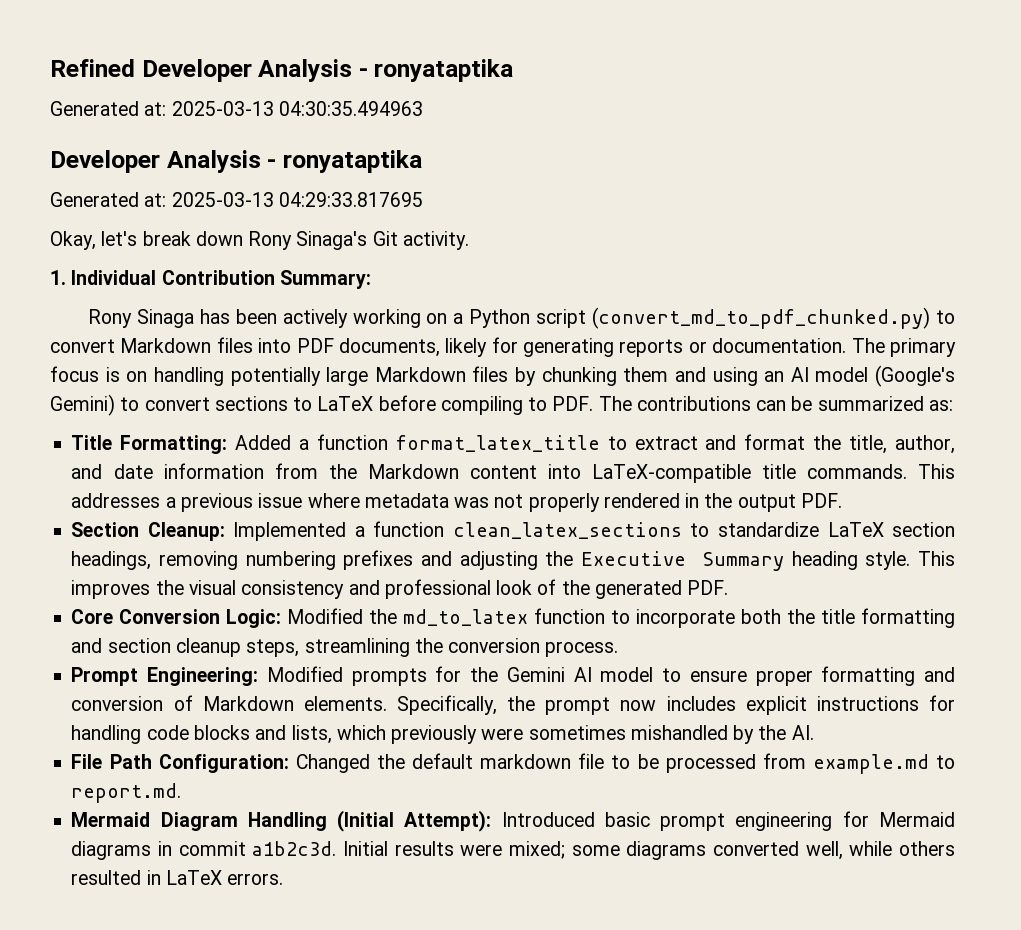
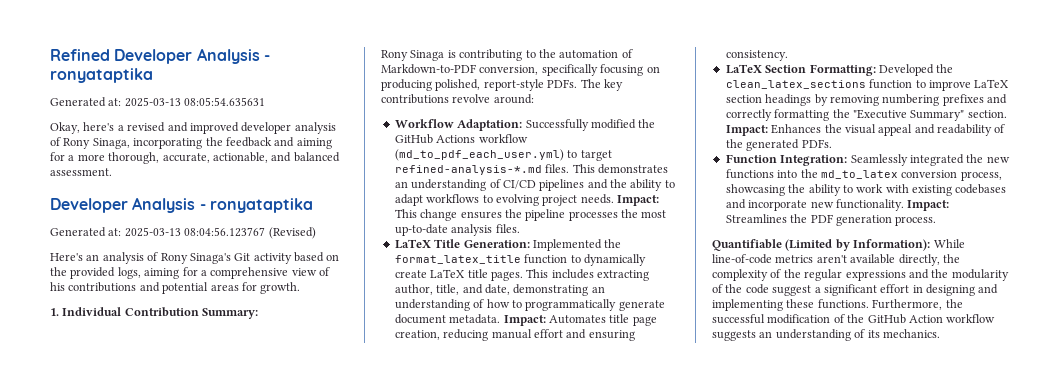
[278,101,423,116] [50,150,422,173] [50,192,423,207] [50,231,469,250] 04:30:35.494963 // Developer Analysis - ronyataptika // Generated at: 2025-03-13 04:29:33.817695 // Okay, let's break down Rony Sinaga's Git activity. -> [184,97,266,106] [50,122,336,134] [50,137,332,149] [50,152,340,164] [50,168,112,176] [50,197,313,213] [50,227,316,239] [50,252,340,264] [50,267,330,279] [50,282,301,294] 08:05:54.635631 // Okay, here's a revised and improved developer analysis of Rony Sinaga, incorporating the feedback and aiming for a more thorough, accurate, actionable, and balanced assessment. // Developer Analysis - ronyataptika // Generated at: 2025-03-13 08:04:56.123767 (Revised) // Here's an analysis of Rony Sinaga's Git activity based on the provided logs, aiming for a comprehensive view of his contributions and potential areas for growth.
[199,307,955,329] [50,337,956,357] [50,365,955,387] [50,394,953,416] [71,434,956,454] [71,463,955,483] [71,493,842,512] [71,521,955,541] [71,550,955,571] [71,579,729,599] [71,608,955,628] [71,638,619,657] [71,666,955,686] [71,695,955,715] [71,725,814,744] [71,753,955,774] [71,783,182,803] [71,810,955,832] [71,841,955,860] [71,870,284,885] has been actively working on a Python script (convert_md_to_pdf_chunked.py) to convert Markdown files into PDF documents, likely for generating reports or documentation. The primary focus is on handling potentially large Markdown files by chunking them and using an AI model (Google's Gemini) to convert sections to LaTeX before compiling to PDF. The contributions can be summarized as: // Title Formatting: Added a function format_latex_title to extract and format the title, author, and date information from the Markdown content into LaTeX-compatible title commands. This addresses a previous issue where metadata was not properly rendered in the output PDF. // Section Cleanup: Implemented a function clean_latex_sections to standardize LaTeX section headings, removing numbering prefixes and adjusting the Executive Summary heading style. This improves the visual consistency and professional look of the generated PDF. // Core Conversion Logic: Modified the md_to_latex function to incorporate both the title formatting and section cleanup steps, streamlining the conversion process. // Prompt Engineering: Modified prompts for the Gemini AI model to ensure proper formatting and conversion of Markdown elements. Specifically, the prompt now includes explicit instructions for handling code blocks and lists, which previously were sometimes mishandled by the AI. // File Path Configuration: Changed the default markdown file to be processed from example.md to report.md. // Mermaid Diagram Handling (Initial Attempt): Introduced basic prompt engineering for Mermaid diagrams in commit a1b2c3d. Initial results were mixed; some diagrams converted well, while others resulted in LaTeX errors. -> [447,49,633,61] [381,64,660,76] [381,79,623,91] [381,94,534,104] [394,119,656,131] [394,134,528,144] [394,149,612,161] [394,164,668,175] [394,179,675,191] [394,194,659,206] [394,209,667,221] [394,224,520,236] [394,239,622,251] [394,254,646,266] [394,269,649,281] [394,284,605,296] [394,299,665,311] [394,314,657,326] [394,329,635,341] [725,50,788,61] [725,64,954,76] [725,79,1010,91] [725,94,1007,106] [725,109,1007,121] [725,124,1006,136] [725,139,832,151] [725,154,1010,166] [725,169,1002,181] [725,184,1007,196] [725,199,950,211] [725,214,937,226] [712,239,965,251] [712,254,960,266] [712,269,1009,281] [712,284,999,296] [712,299,963,311] [712,314,996,324] [712,329,940,341] is contributing to the automation of Markdown-to-PDF conversion, specifically focusing on producing polished, report-style PDFs. The key contributions revolve around: // Workflow Adaptation: Successfully modified the GitHub Actions workflow (md_to_pdf_each_user.yml) to target refined-analysis-*.md files. This demonstrates an understanding of CI/CD pipelines and the ability to adapt workflows to evolving project needs. Impact: This change ensures the pipeline processes the most up-to-date analysis files. // LaTeX Title Generation: Implemented the format_latex_title function to dynamically create LaTeX title pages. This includes extracting author, title, and date, demonstrating an understanding of how to programmatically generate document metadata. Impact: Automates title page creation, reducing manual effort and ensuring consistency. // LaTeX Section Formatting: Developed the clean_latex_sections function to improve LaTeX section headings by removing numbering prefixes and correctly formatting the "Executive Summary" section. Impact: Enhances the visual appeal and readability of the generated PDFs. // Function Integration: Seamlessly integrated the new functions into the md_to_latex conversion process, showcasing the ability to work with existing codebases and incorporate new functionality. Impact: Streamlines the PDF generation process. // Quantifiable (Limited by Information): While line-of-code metrics aren't available directly, the complexity of the regular expressions and the modularity of the code suggest a significant effort in designing and implementing these functions. Furthermore, the successful modification of the GitHub Action workflow suggests an understanding of its mechanics.

